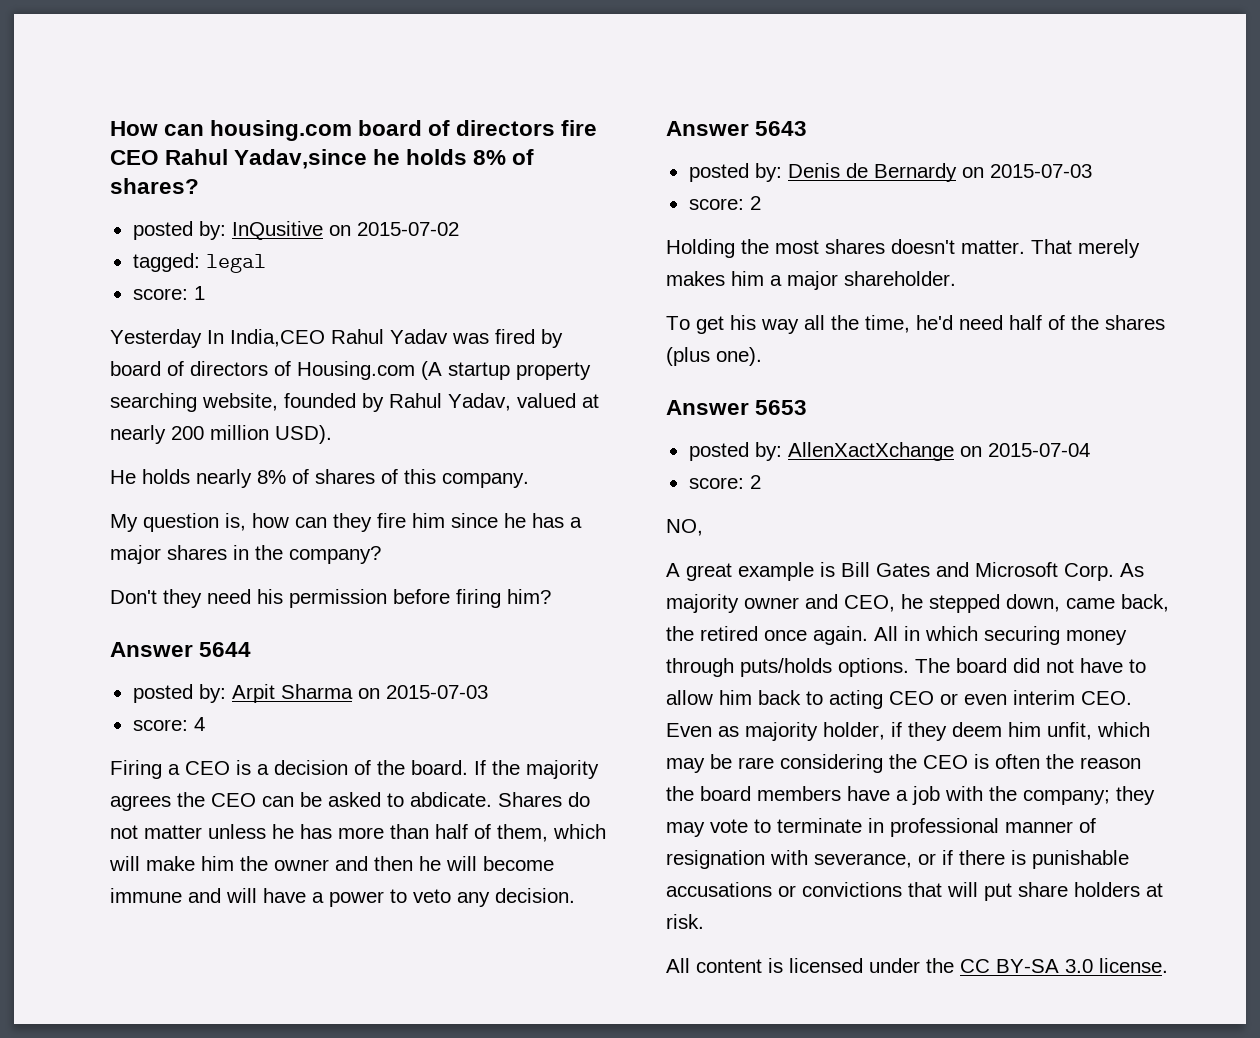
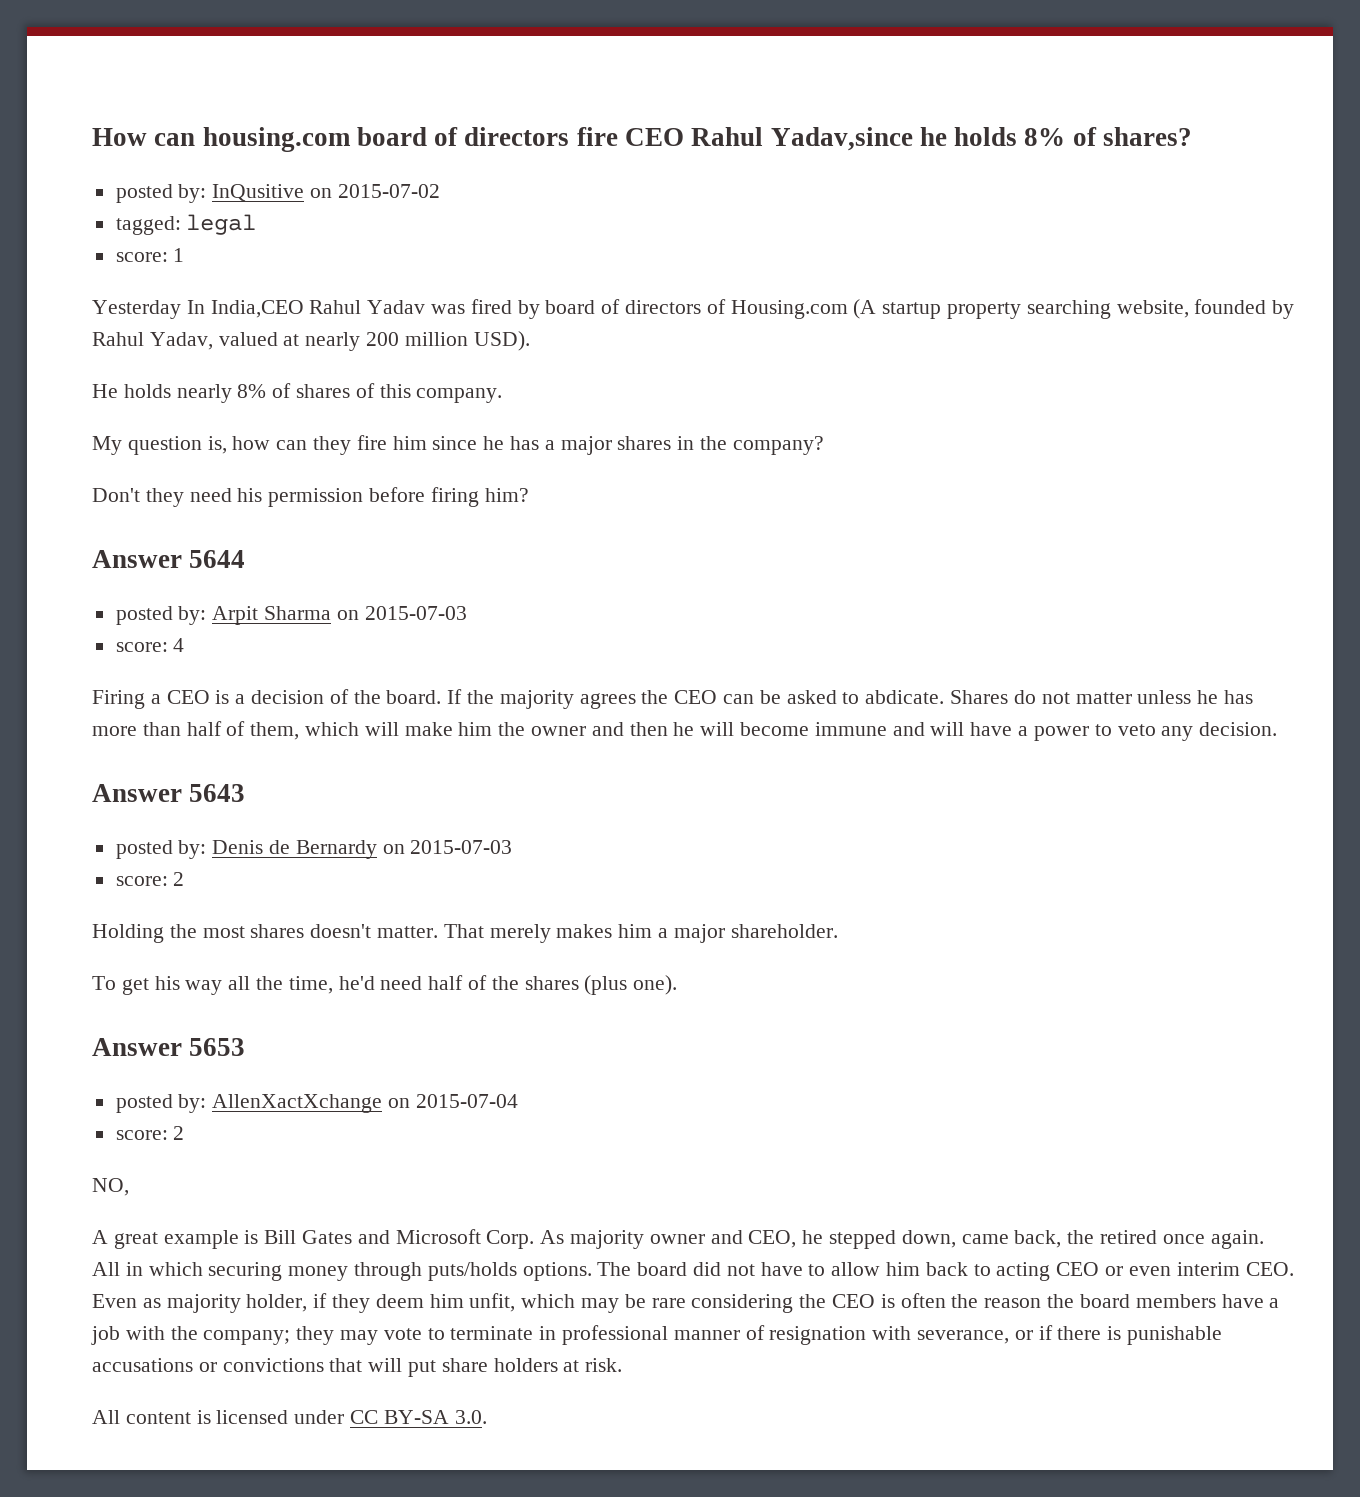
[926,958,954,973] the -> (345, 1417) none
[1065,958,1168,973] 3.0 license. -> [454,1410,487,1424] 3.0.

